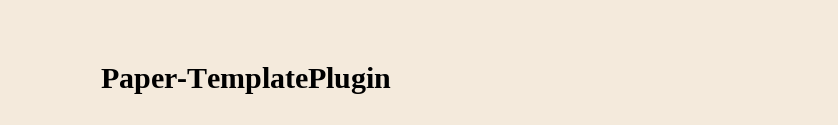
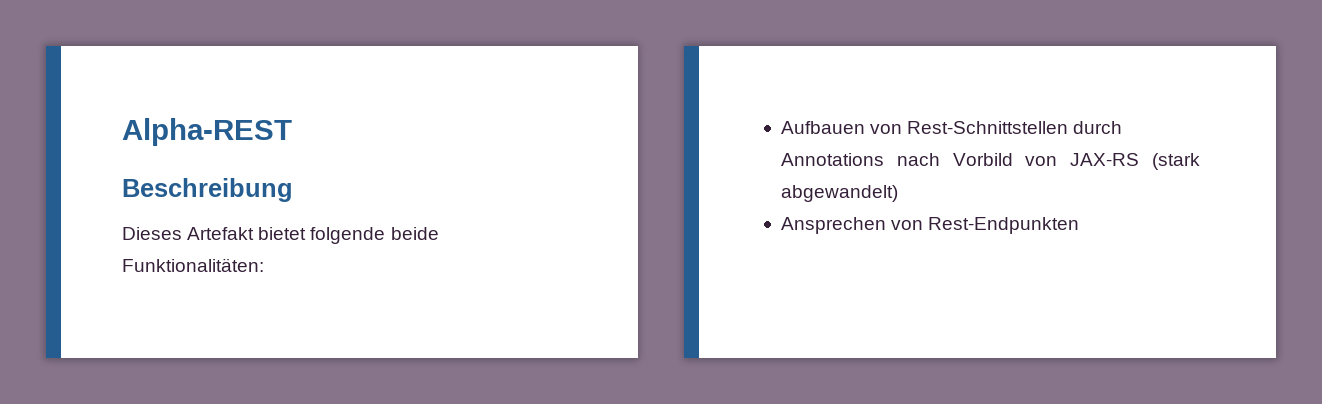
[101,67,391,94] Paper-TemplatePlugin -> [122,118,292,146] [122,178,293,202] [122,227,439,244] [122,258,264,272] [780,121,1123,134] [780,153,1200,170] [780,185,898,202] [780,217,1080,234] Alpha-REST // Beschreibung // Dieses Artefakt bietet folgende beide Funktionalitäten: // Aufbauen von Rest-Schnittstellen durch Annotations nach Vorbild von JAX-RS (stark abgewandelt) // Ansprechen von Rest-Endpunkten

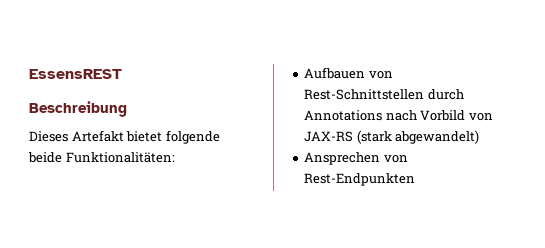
[122,118,292,146] Alpha-REST -> [29,69,122,79] EssensREST

